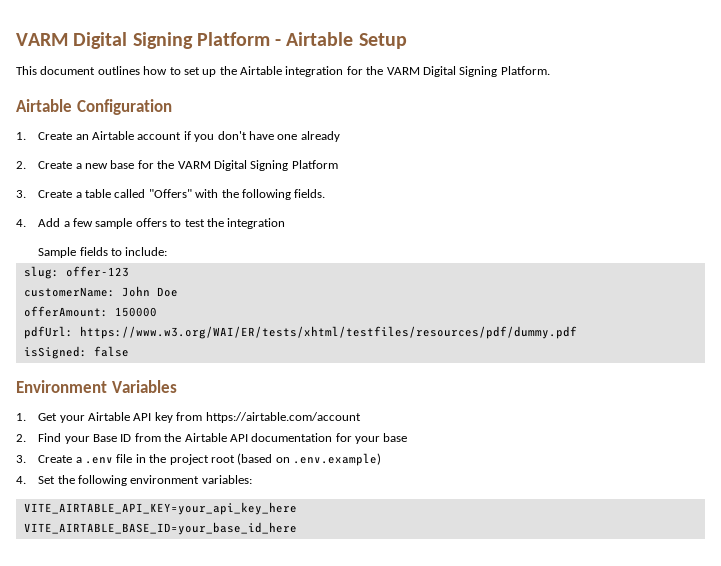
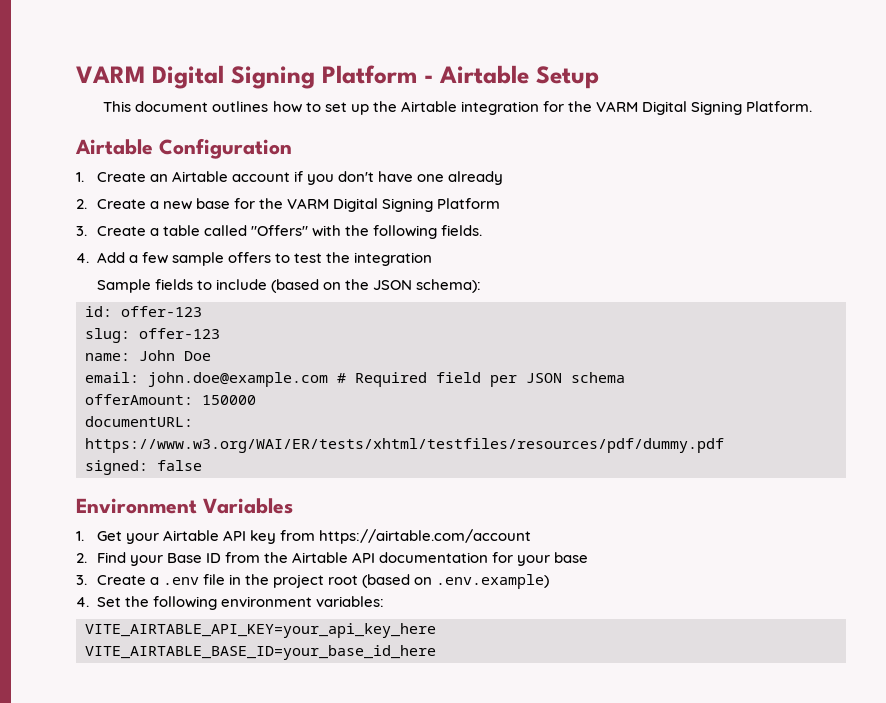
[125,247,168,256] include: -> [215,279,482,293] [85,306,202,317] include (based on the JSON schema): // id: offer-123
[23,287,115,297] customerName: -> [85,353,130,361] name:
(178, 292) none -> [85,372,625,387] // email: john.doe@example.com # Required field per JSON schema
[23,326,73,339] pdfUrl: -> [85,416,193,427] documentURL:
[23,346,87,359] isSigned: -> [85,460,148,475] signed:

